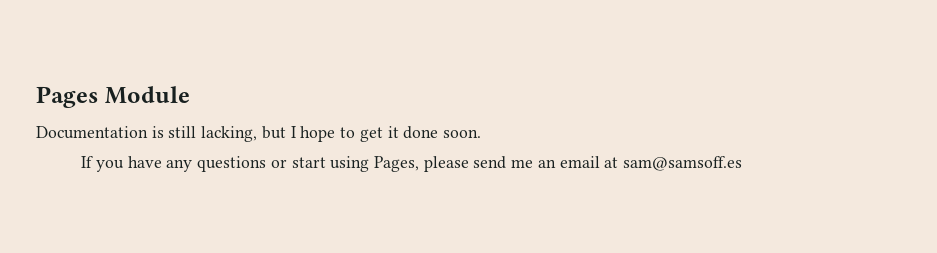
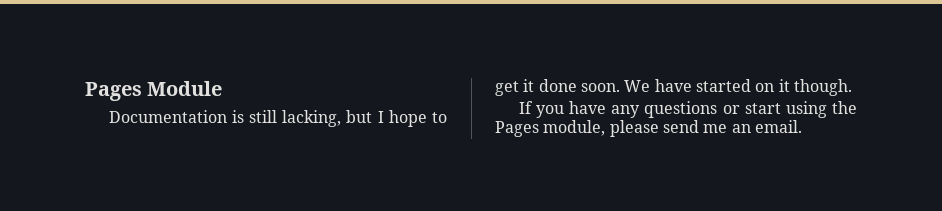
(481, 133) none -> [624,79,852,96] We have started on it though.
[373,156,419,172] Pages, -> [832,101,857,114] [495,120,606,137] the Pages module,
[559,156,743,171] email at sam@samsoff.es -> [754,120,802,133] email.

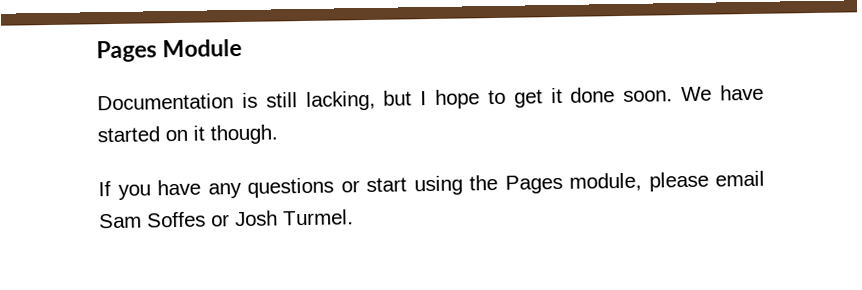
[662,120,802,133] send me an email. -> [715,170,765,187] [99,209,354,229] email Sam Soffes or Josh Turmel.

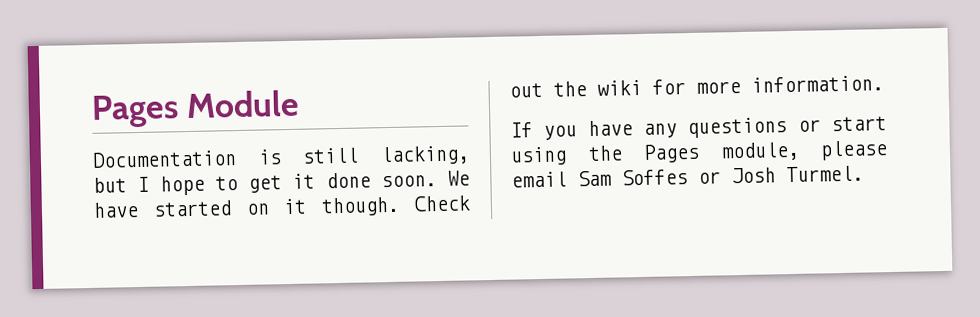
(278, 134) none -> [414,195,472,212] [509,75,884,98] Check out the wiki for more information.

